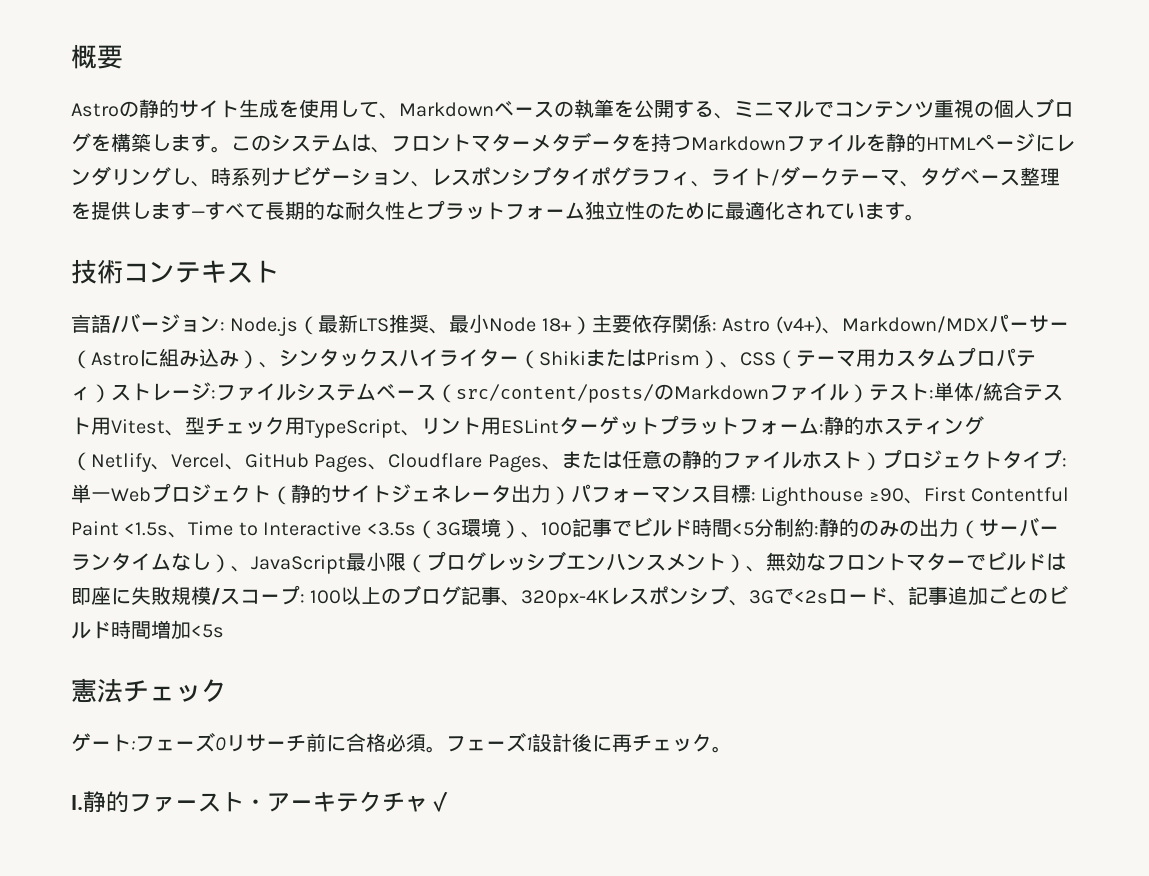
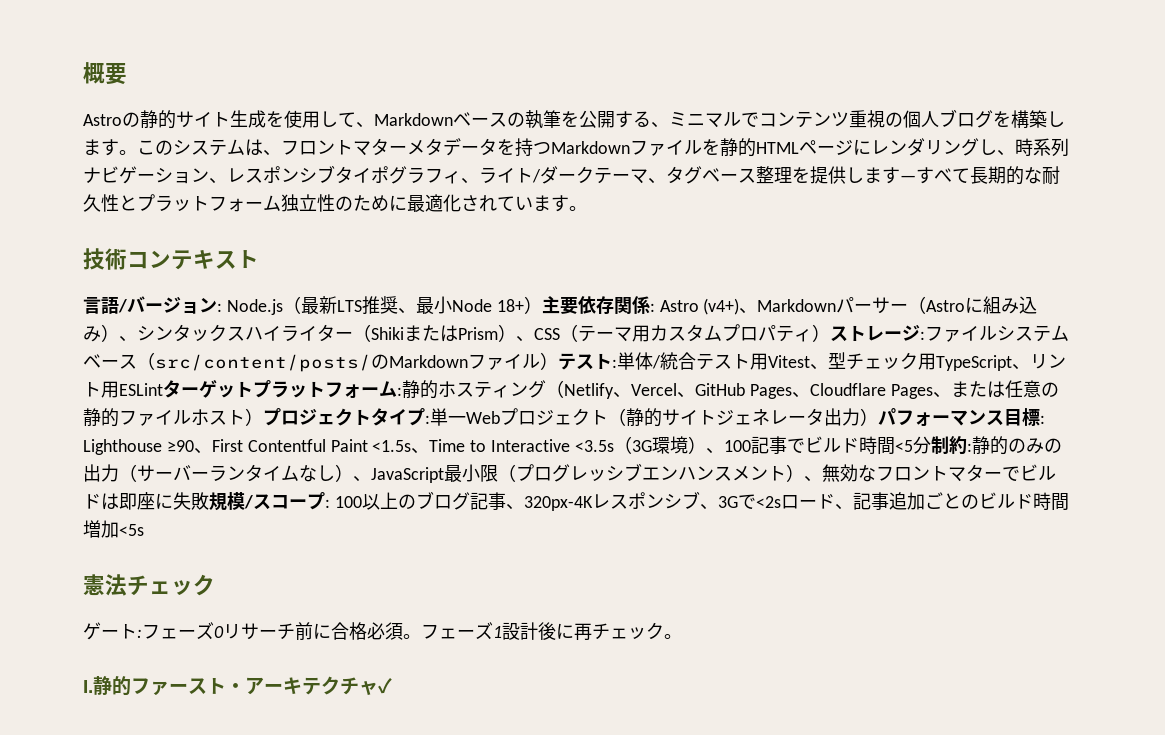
[841,316,989,333] Markdown/MDX -> [757,299,837,312] Markdown

